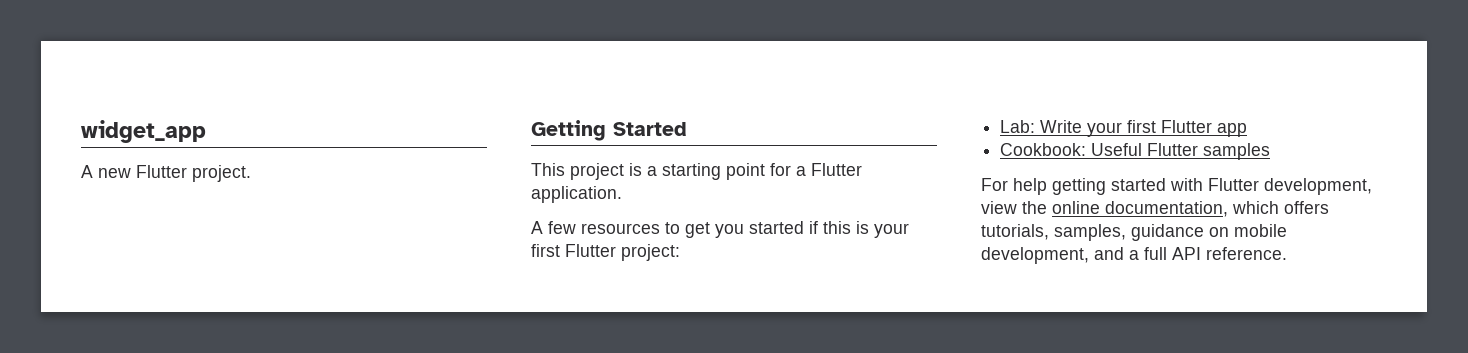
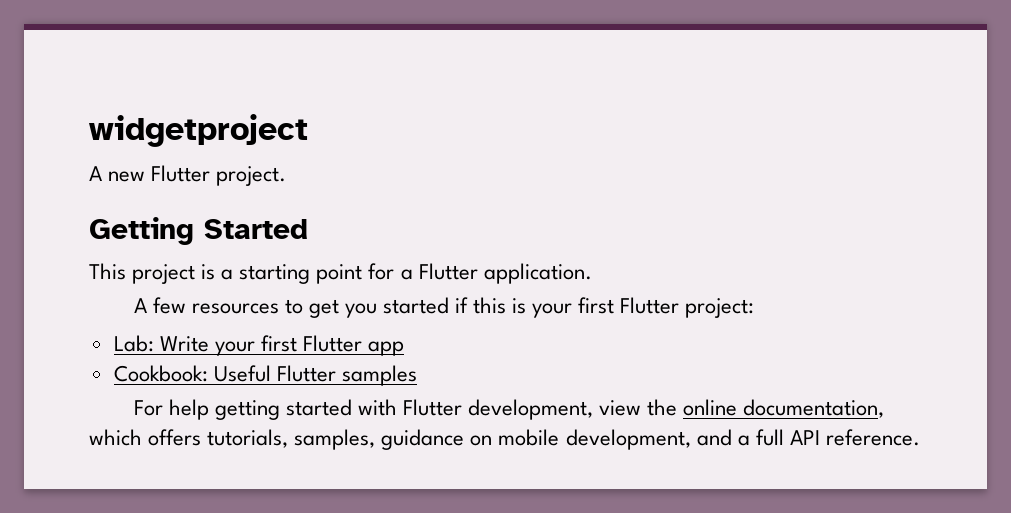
[81,120,206,143] widget_app -> [89,114,308,147] widgetproject

